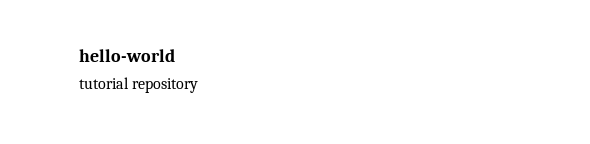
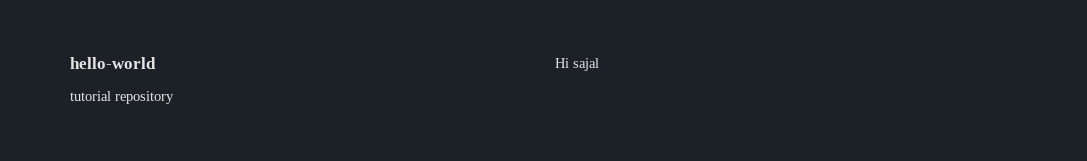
(199, 85) none -> [555,58,599,71] // Hi sajal

